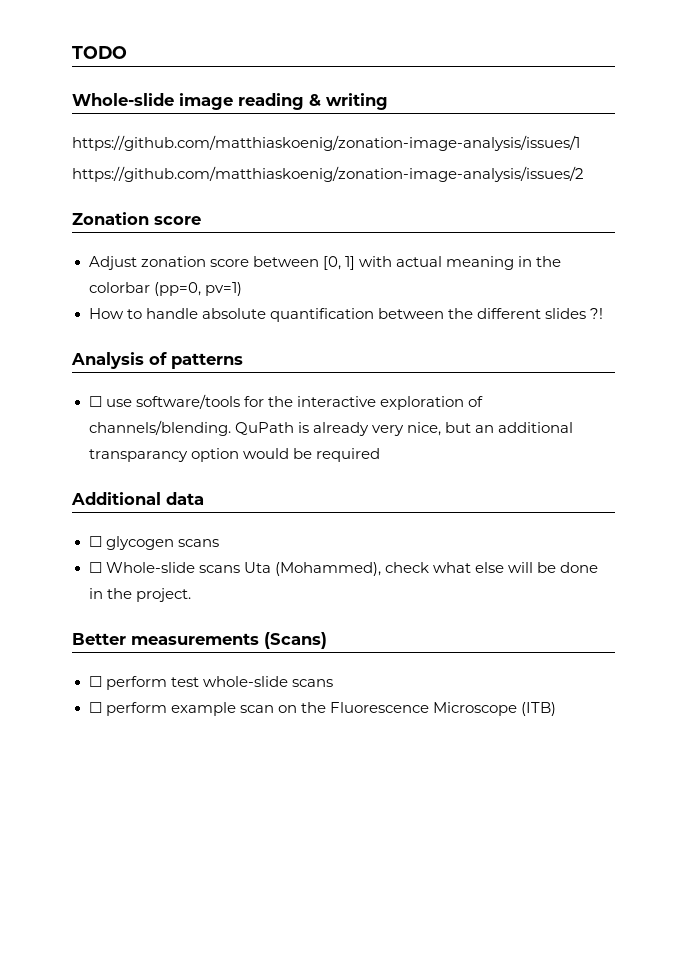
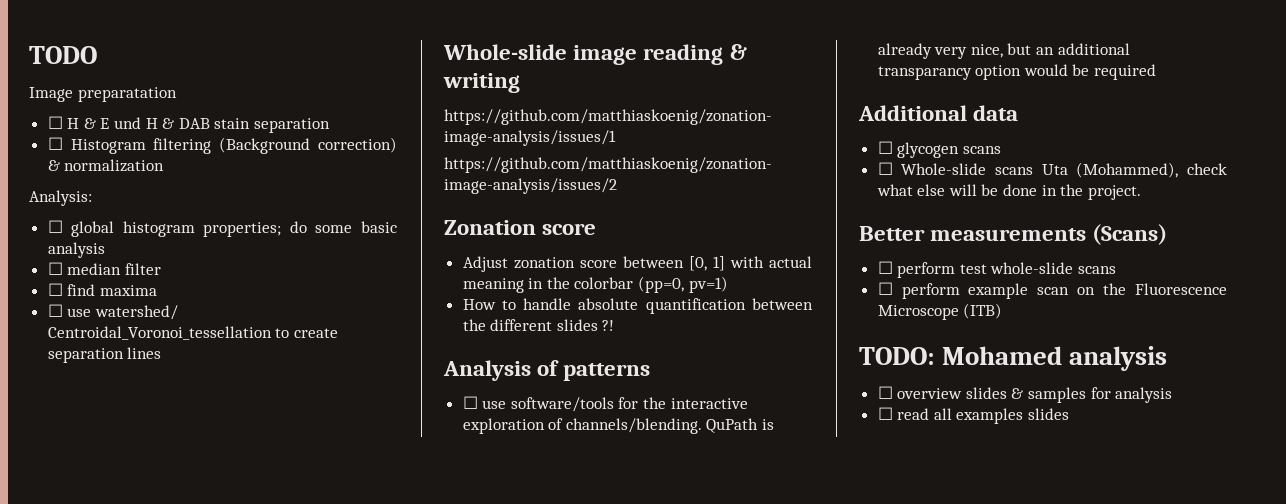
(127, 52) none -> [29,87,177,102] [47,116,331,133] [47,137,397,154] [47,159,165,172] [29,190,92,206] [47,220,398,237] [47,242,105,258] [47,262,161,275] [47,283,157,296] [47,304,178,320] [47,326,338,340] [47,347,162,363] // Image preparatation // ☐ H & E und H & DAB stain separation // ☐ Histogram filtering (Background correction) & normalization // Analysis: // ☐ global histogram properties; do some basic analysis // ☐ median filter // ☐ find maxima // ☐ use watershed/ Centroidal_Voronoi_tessellation to create separation lines
(556, 709) none -> [859,346,1168,371] [877,386,1173,403] [877,407,1070,424] // TODO: Mohamed analysis // ☐ overview slides & samples for analysis // ☐ read all examples slides

